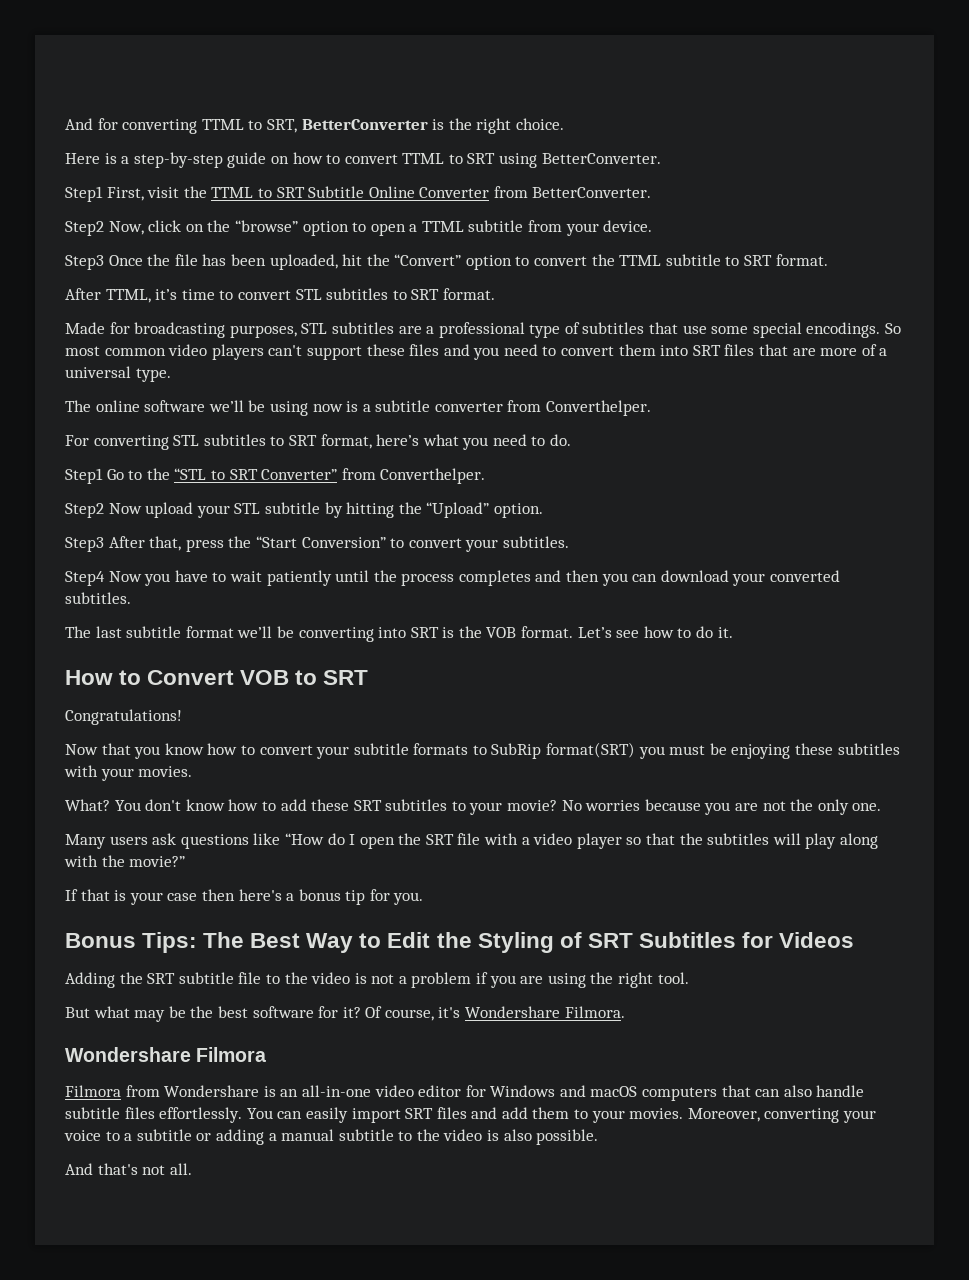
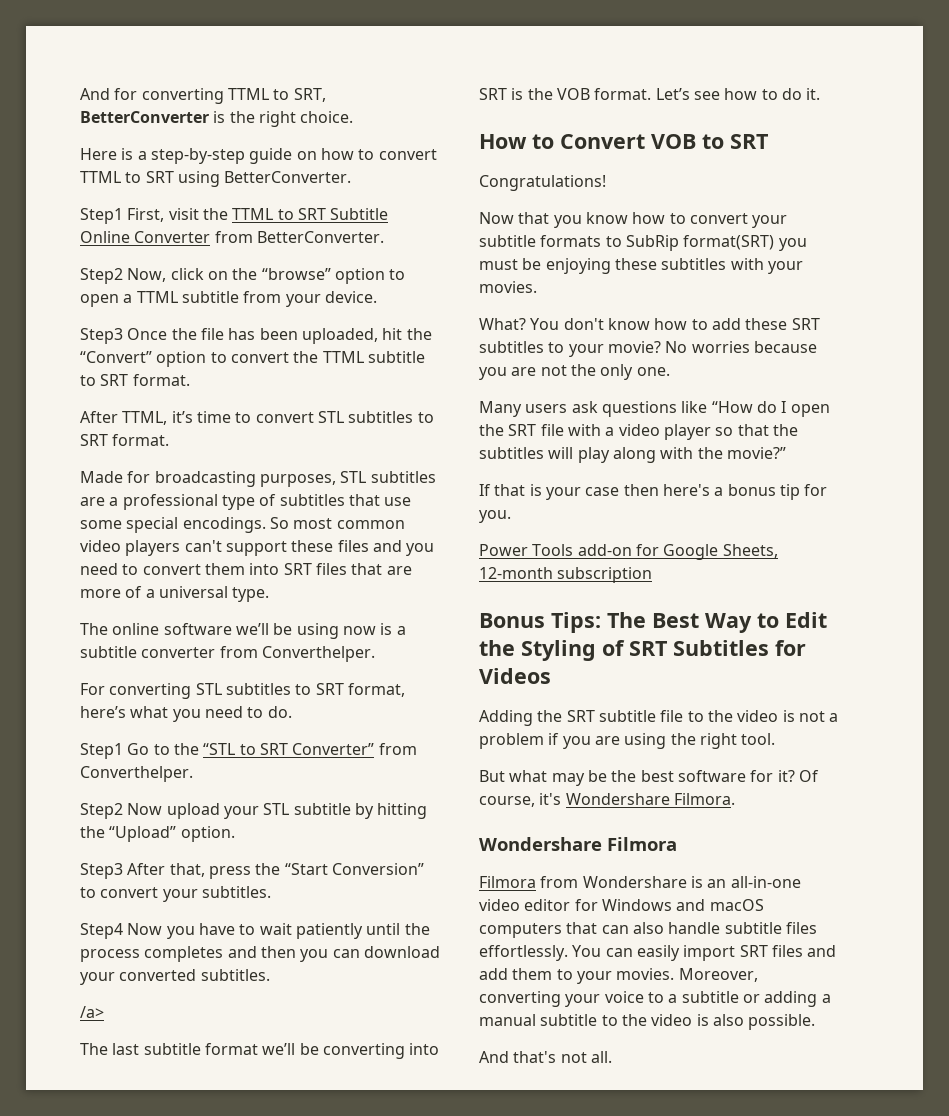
(131, 598) none -> [80,1006,104,1018] // /a>
(424, 898) none -> [479,544,778,560] [479,567,653,583] // Power Tools add-on for Google Sheets, 12-month subscription

